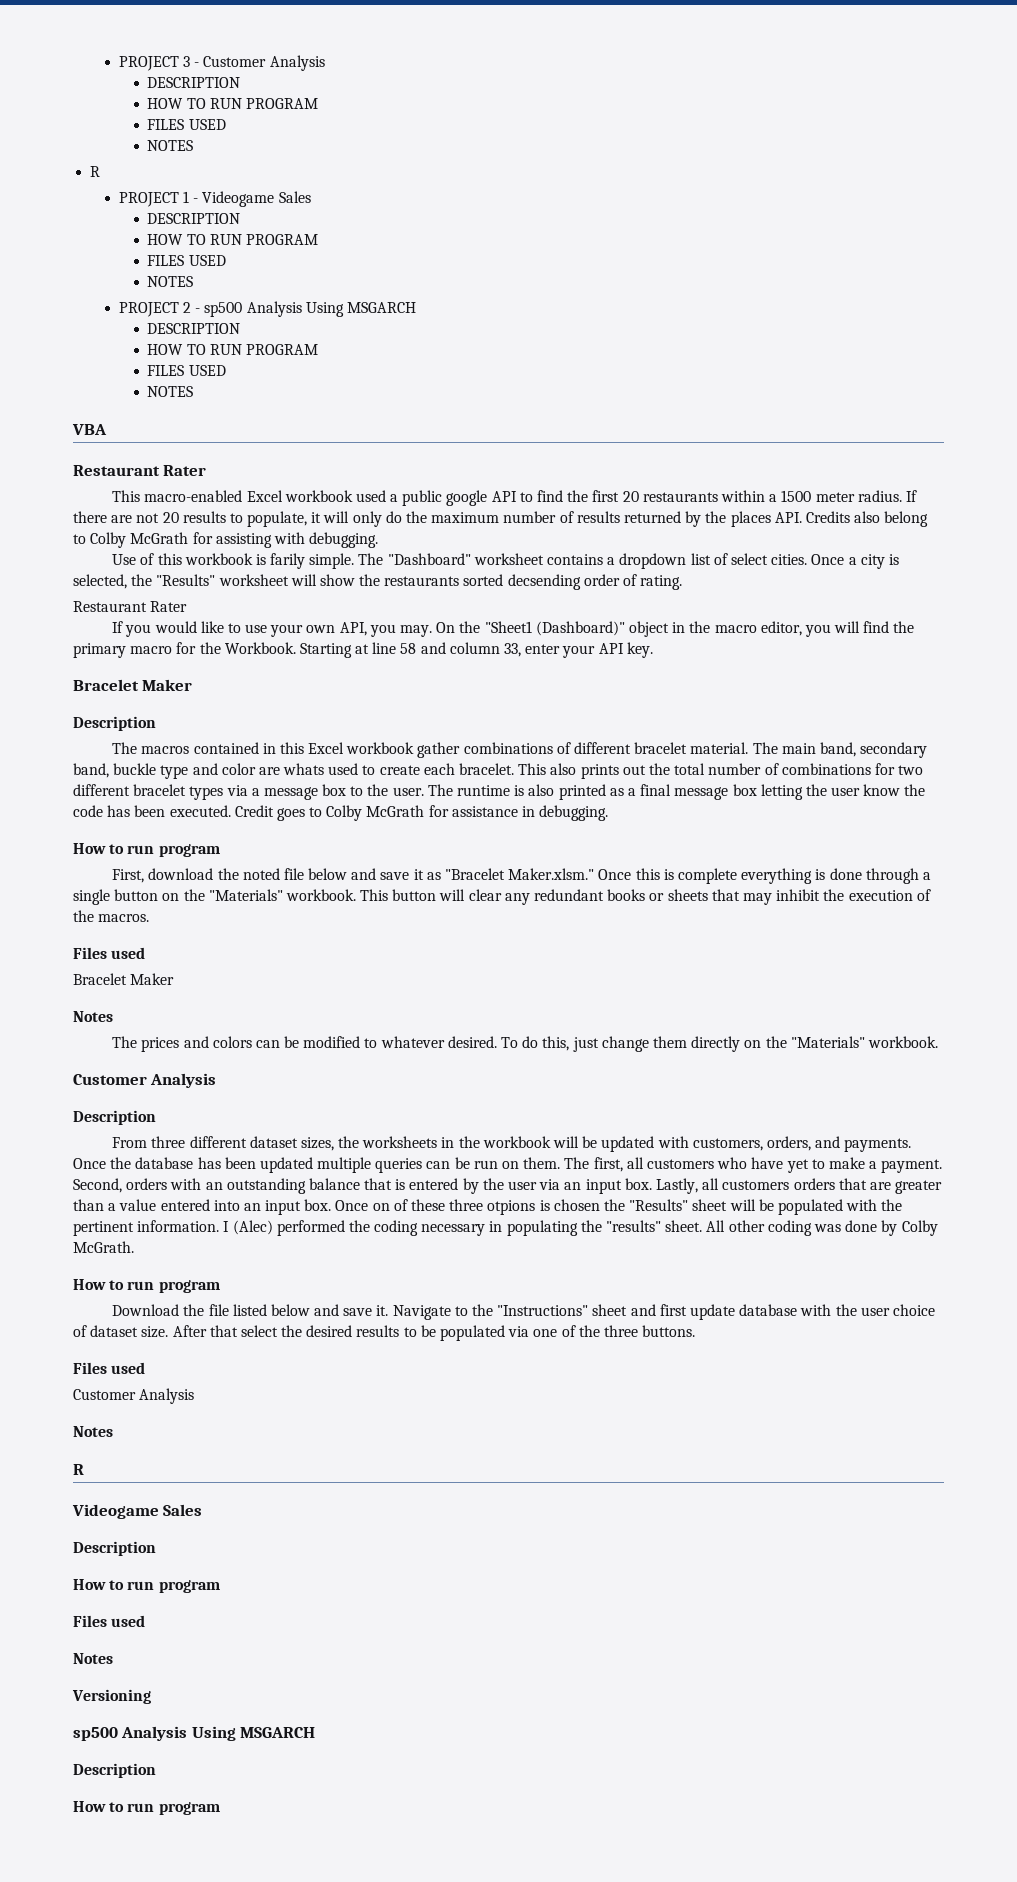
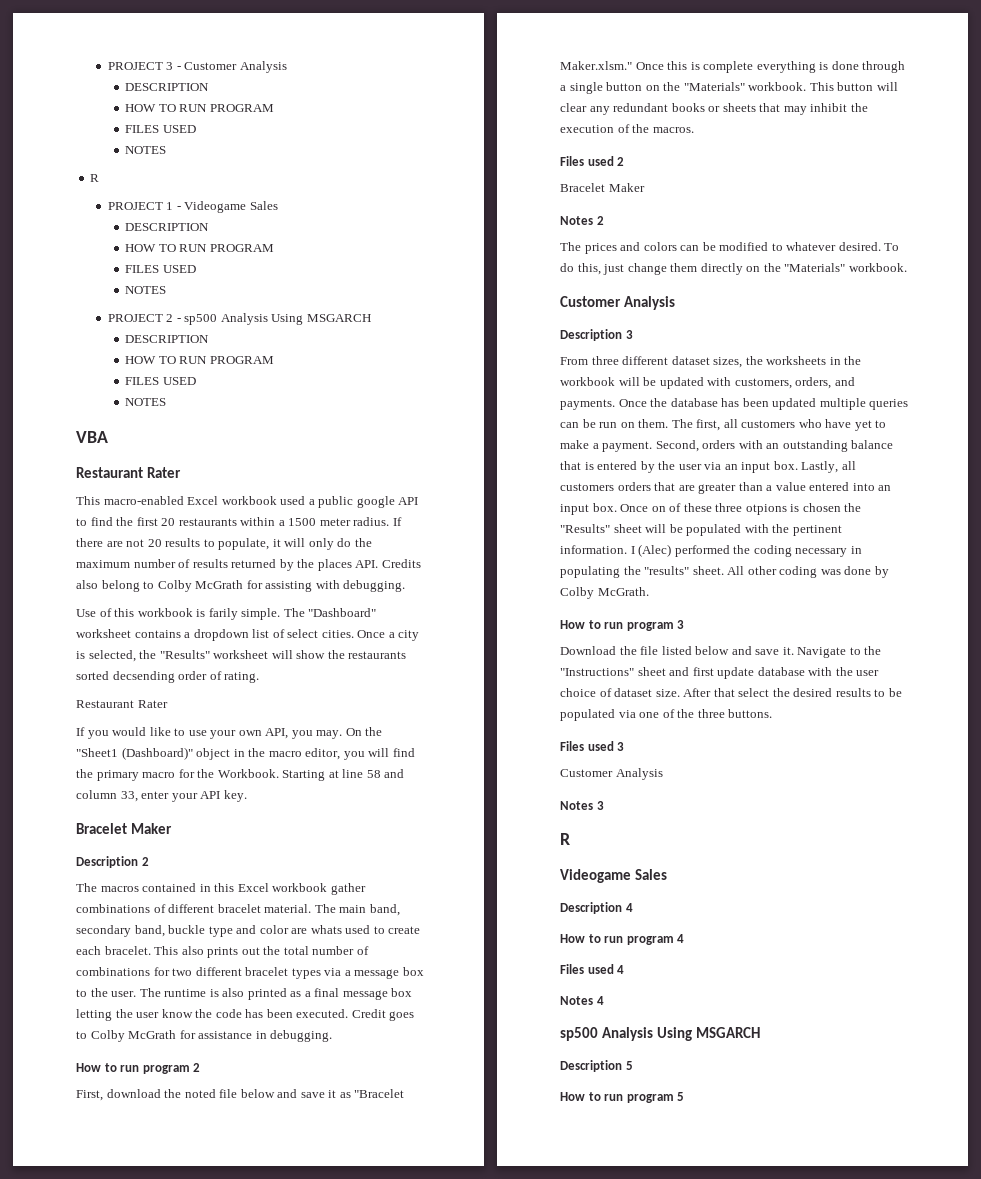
(156, 723) none -> [141,857,149,866] 2
(220, 850) none -> [193,1063,201,1072] 2
(146, 953) none -> [617,157,625,166] 2
(113, 1016) none -> [596,216,604,225] 2
(156, 1117) none -> [625,330,633,339] 3
(220, 1286) none -> [677,620,685,629] 3
(146, 1368) none -> [617,742,625,751] 3
(113, 1431) none -> [596,801,604,810] 3
[73,1579,220,1593] [73,1615,146,1627] [73,1653,113,1664] [72,1689,151,1704] // How to run program // Files used // Notes // Versioning -> [625,903,633,912] [560,934,685,945] [560,964,625,974] [560,996,604,1005] 4 // How to run program 4 // Files used 4 // Notes 4
[73,1801,220,1815] // How to run program -> [625,1061,633,1070] [560,1092,685,1103] 5 // How to run program 5

